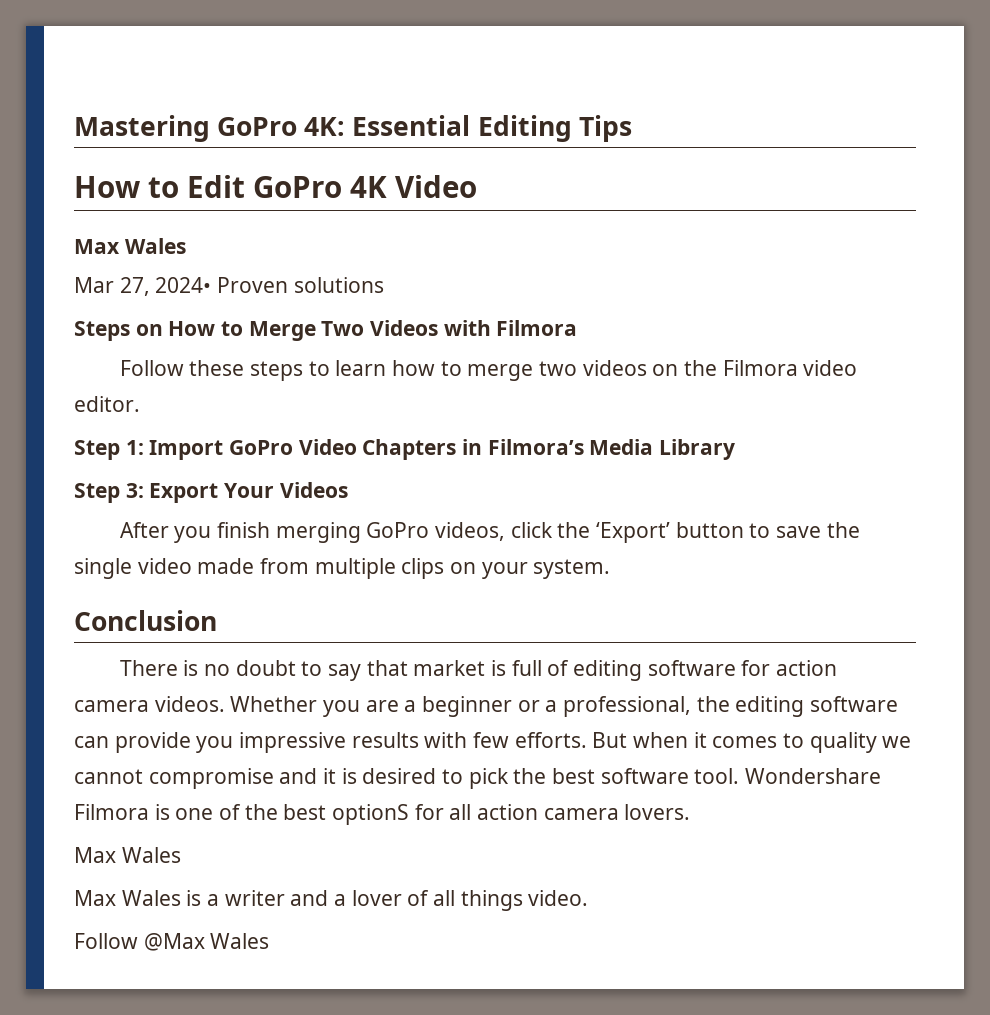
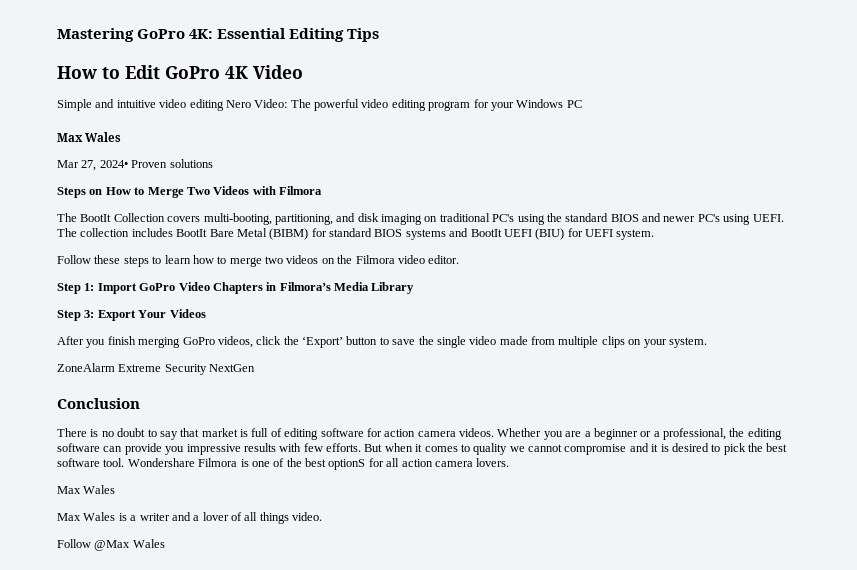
(477, 186) none -> [57,99,582,111] // Simple and intuitive video editing Nero Video: The powerful video editing program for your Windows PC
(578, 328) none -> [57,213,784,225] [57,228,655,240] // The BootIt Collection covers multi-booting, partitioning, and disk imaging on traditional PC's using the standard BIOS and newer PC's using UEFI. The collection includes BootIt Bare Metal (BIBM) for standard BIOS systems and BootIt UEFI (BIU) for UEFI system.
(611, 569) none -> [57,363,256,375] // ZoneAlarm Extreme Security NextGen

